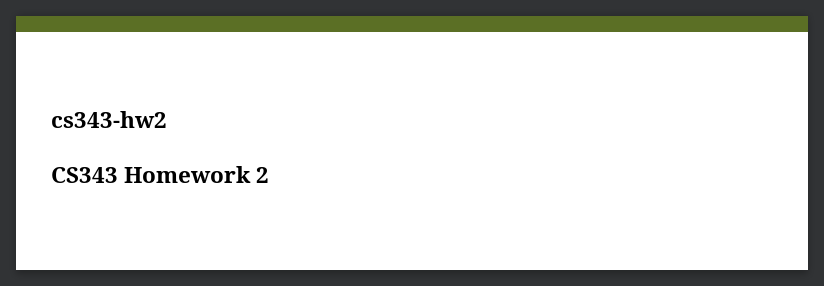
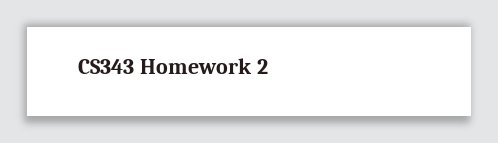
[51,111,167,128] cs343-hw2 // -> (78, 66) none

